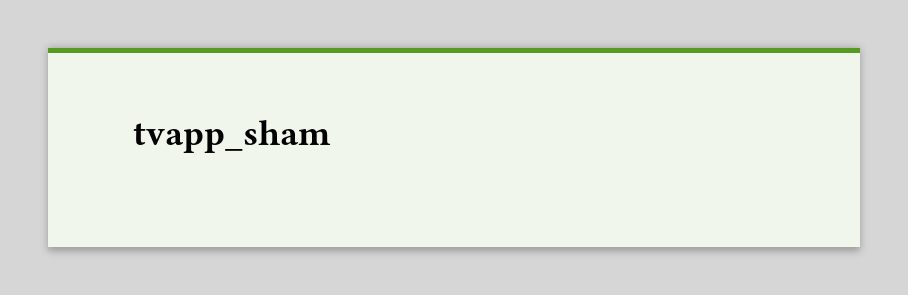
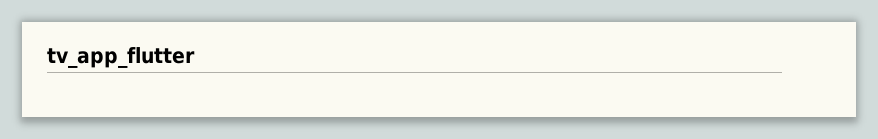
[133,120,331,153] tvapp_sham -> [47,47,195,68] tv_app_flutter

